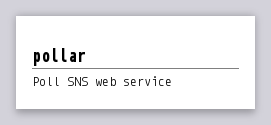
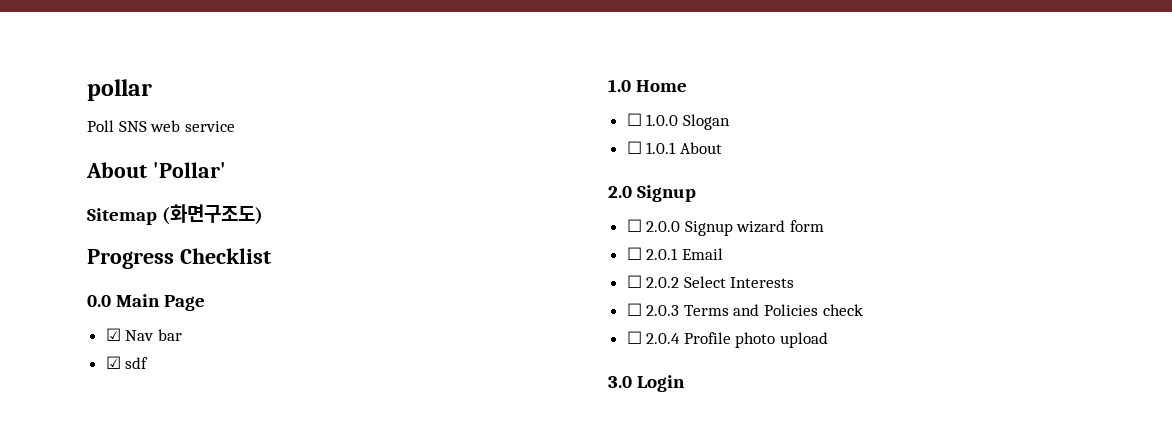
(172, 81) none -> [86,162,226,178] [87,204,264,225] [87,248,271,269] [87,294,206,311] [105,328,182,341] [105,356,149,369] [608,79,688,92] [626,113,730,130] [626,141,722,154] [608,185,697,202] [626,219,825,236] [626,247,723,260] [626,275,795,288] [626,303,863,316] [626,331,829,348] [608,375,686,392] // About 'Pollar' // Sitemap (화면구조도) // Progress Checklist // 0.0 Main Page // ☑ Nav bar // ☑ sdf // 1.0 Home // ☐ 1.0.0 Slogan // ☐ 1.0.1 About // 2.0 Signup // ☐ 2.0.0 Signup wizard form // ☐ 2.0.1 Email // ☐ 2.0.2 Select Interests // ☐ 2.0.3 Terms and Policies check // ☐ 2.0.4 Profile photo upload // 3.0 Login

